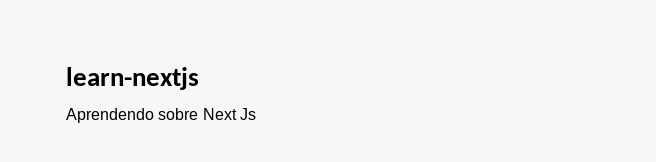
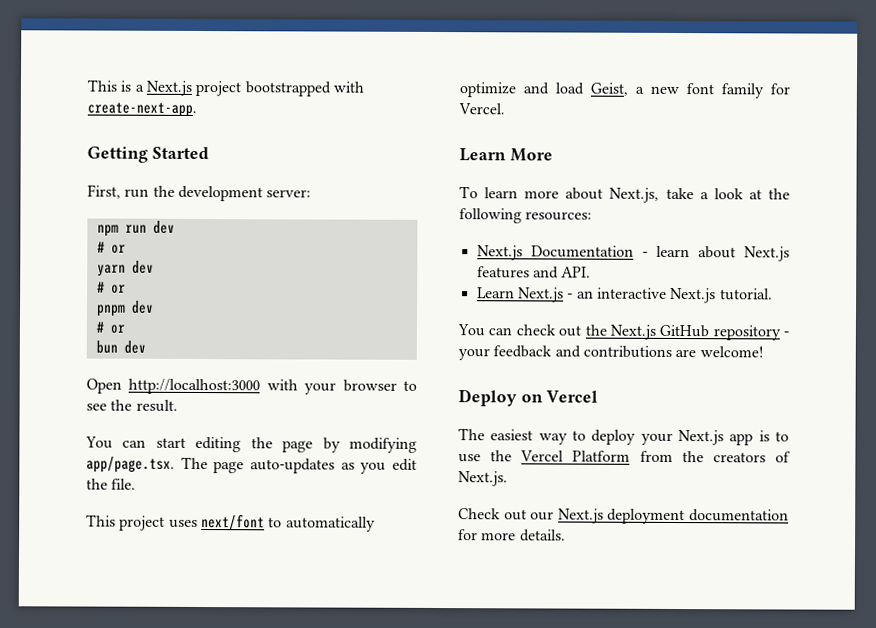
[66,67,199,90] [66,108,256,123] learn-nextjs // Aprendendo sobre Next Js -> [87,79,364,97] [87,102,197,117] [87,146,209,163] [87,184,312,202] [96,220,175,237] [96,241,126,254] [96,260,154,277] [96,281,126,294] [95,300,154,317] [95,321,125,334] [95,340,146,354] [86,378,417,395] [86,399,178,412] [85,436,417,453] [86,456,417,474] [86,478,137,490] [86,514,376,532] [459,82,790,99] [458,103,505,115] [459,148,553,162] [459,186,790,203] [459,208,593,224] [476,245,790,262] [476,266,592,279] [476,287,773,304] [457,324,789,341] [458,345,764,361] [458,389,599,407] [458,428,789,446] [458,450,791,463] [458,471,508,487] [458,508,789,525] [458,529,566,542] This is a Next.js project bootstrapped with create-next-app. // Getting Started // First, run the development server: // npm run dev // # or // yarn dev // # or // pnpm dev // # or // bun dev // Open http://localhost:3000 with your browser to see the result. // You can start editing the page by modifying app/page.tsx. The page auto-updates as you edit the file. // This project uses next/font to automatically optimize and load Geist, a new font family for Vercel. // Learn More // To learn more about Next.js, take a look at the following resources: // Next.js Documentation - learn about Next.js features and API. // Learn Next.js - an interactive Next.js tutorial. // You can check out the Next.js GitHub repository - your feedback and contributions are welcome! // Deploy on Vercel // The easiest way to deploy your Next.js app is to use the Vercel Platform from the creators of Next.js. // Check out our Next.js deployment documentation for more details.

